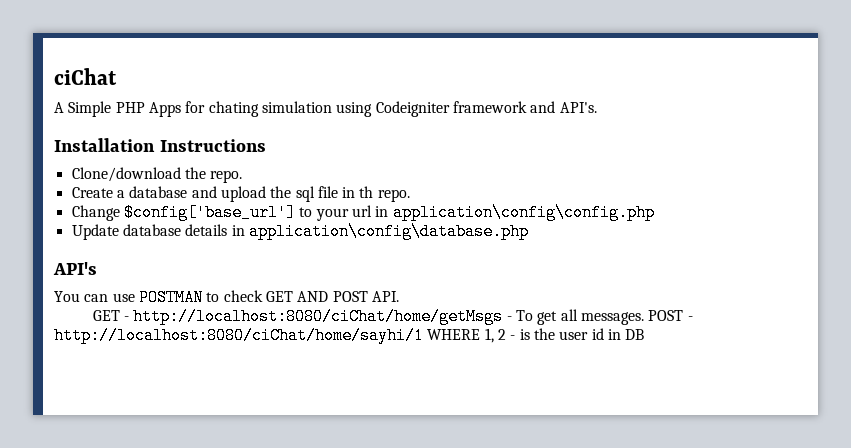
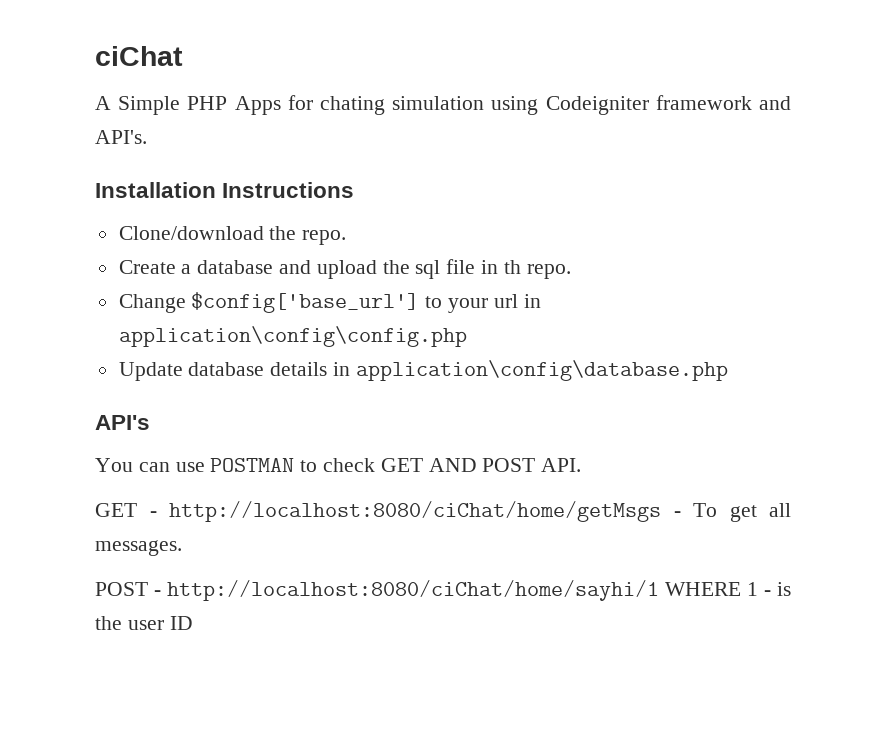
(645, 318) none -> (182, 548) //
[484,328,506,343] 1, 2 -> [747,582,758,596] 1
[591,328,645,340] id in DB -> [169,616,193,630] ID

